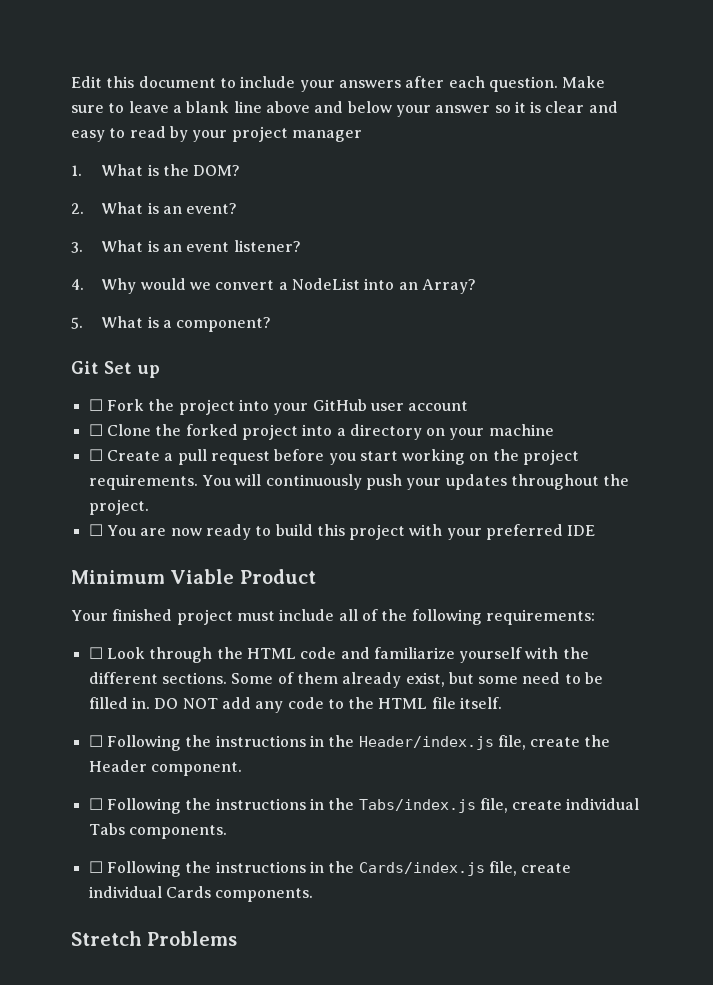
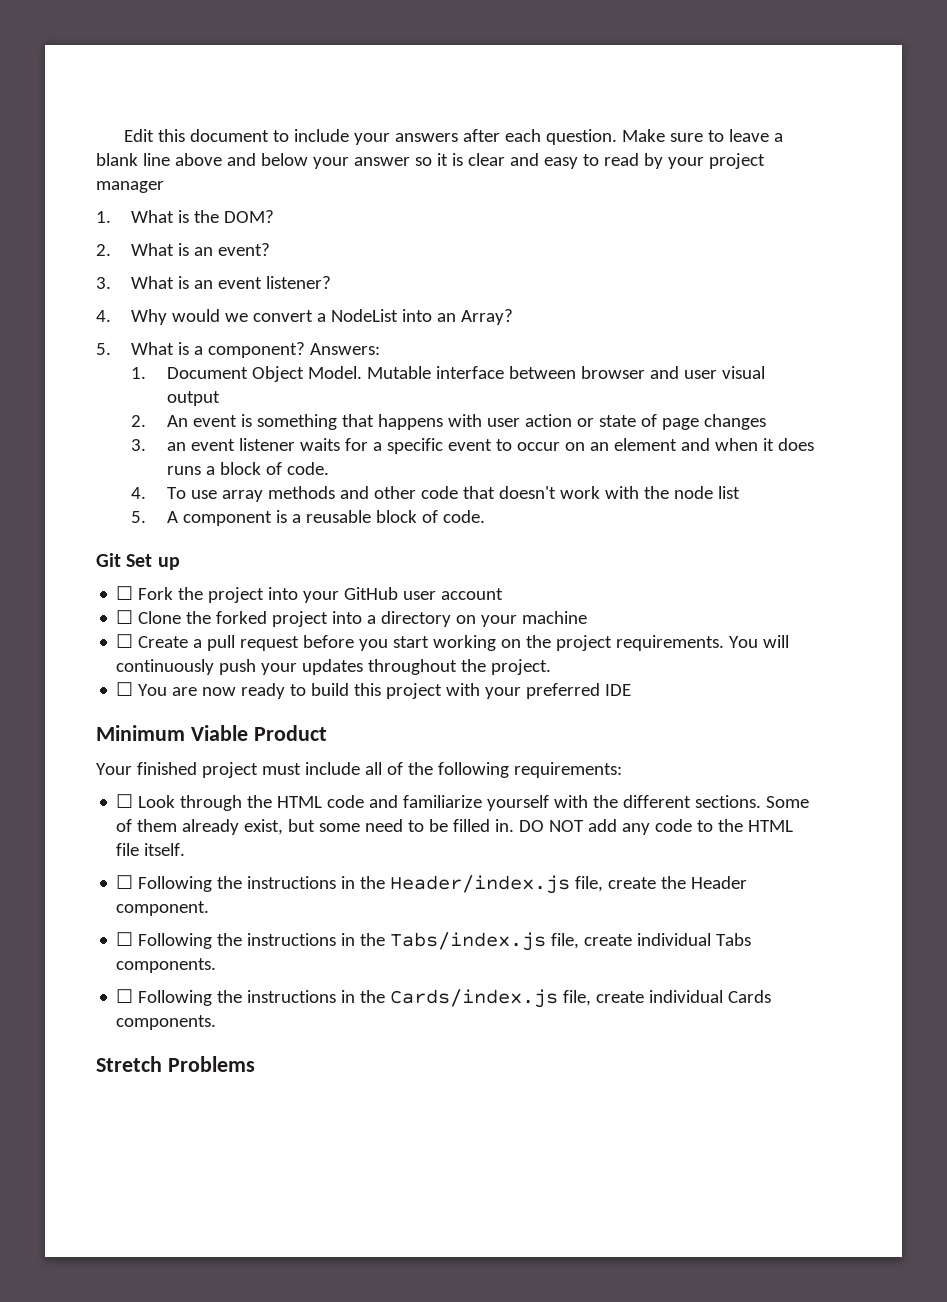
(272, 324) none -> [310,343,381,355] [131,366,765,382] [166,391,220,406] [131,414,766,430] [131,438,814,454] [166,462,329,475] [131,486,740,502] [131,510,485,526] Answers: // 1. Document Object Model. Mutable interface between browser and user visual output // 2. An event is something that happens with user action or state of page changes // 3. an event listener waits for a specific event to occur on an element and when it does runs a block of code. // 4. To use array methods and other code that doesn't work with the node list // 5. A component is a reusable block of code.

